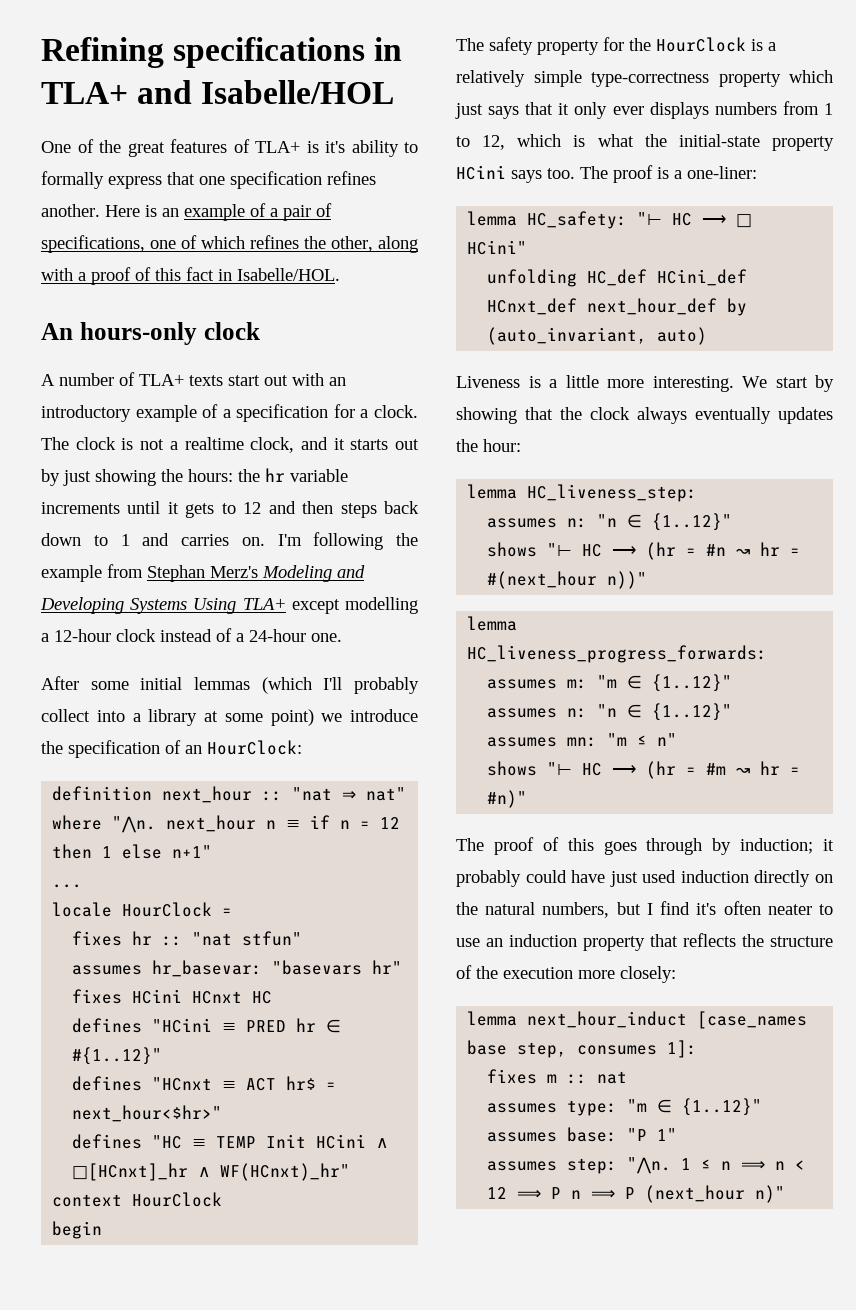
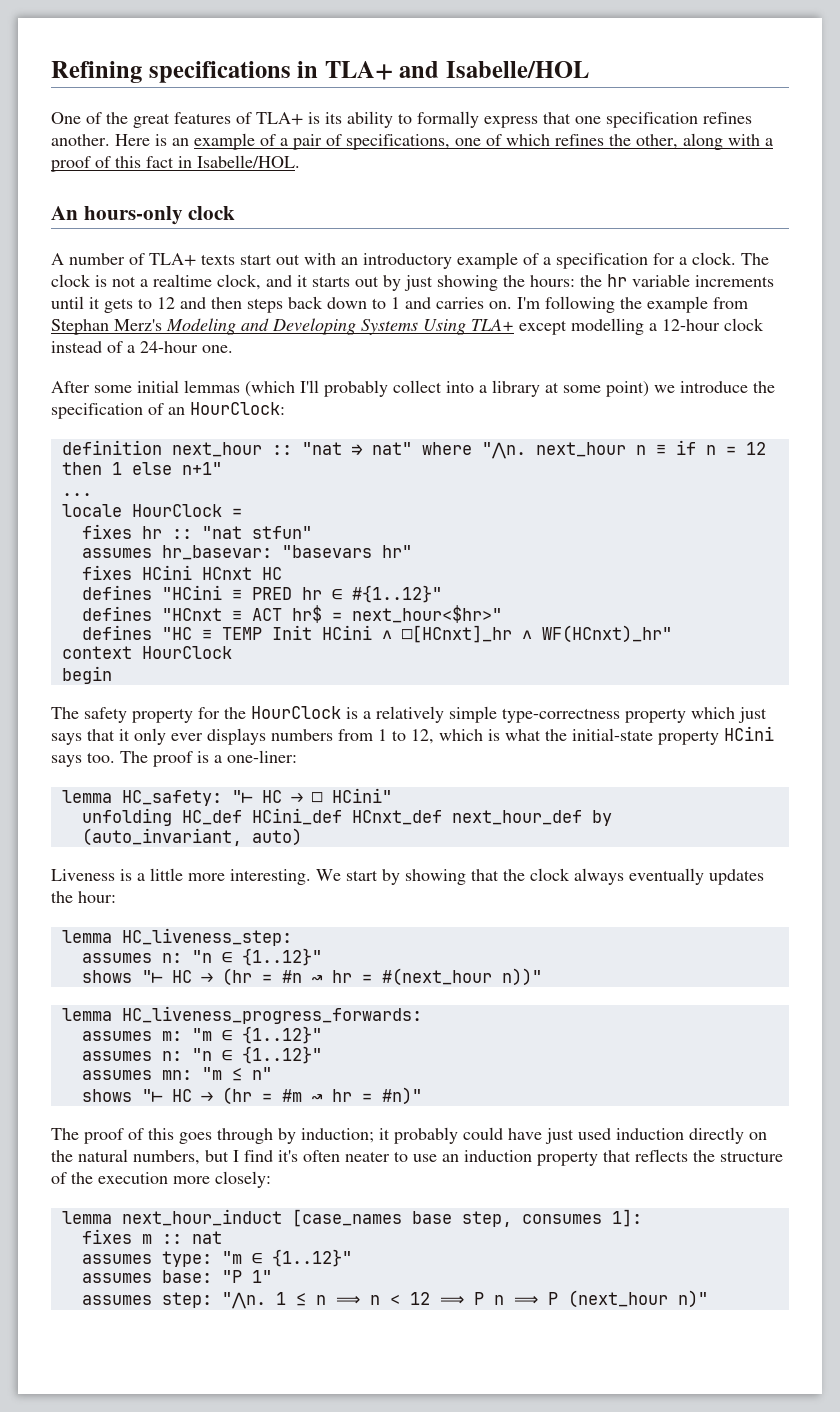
[325,141,345,153] it's -> [325,112,342,124] its

